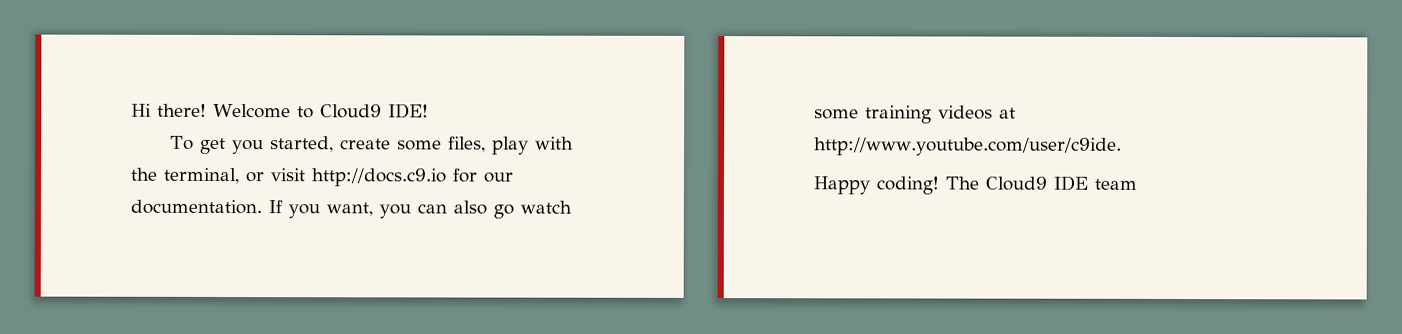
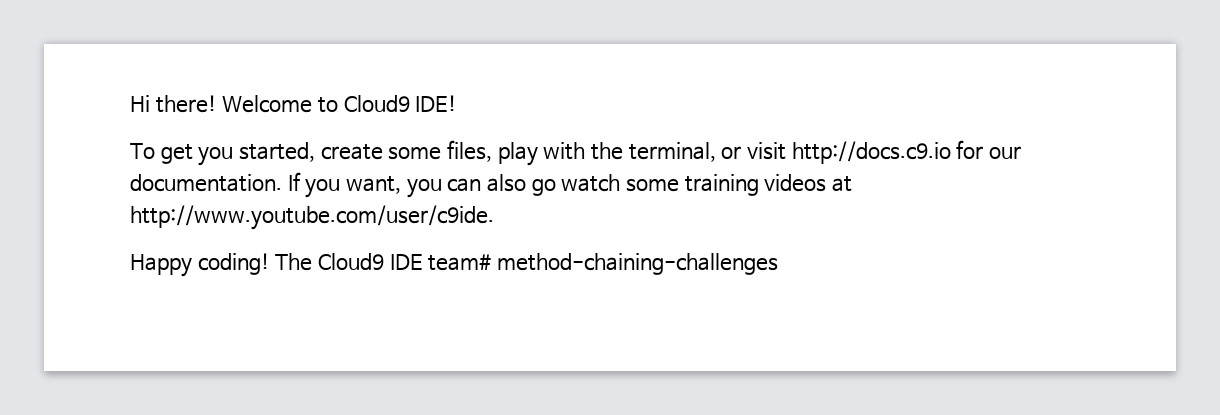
[1094,178,1137,190] team -> [428,253,779,275] team# method-chaining-challenges

